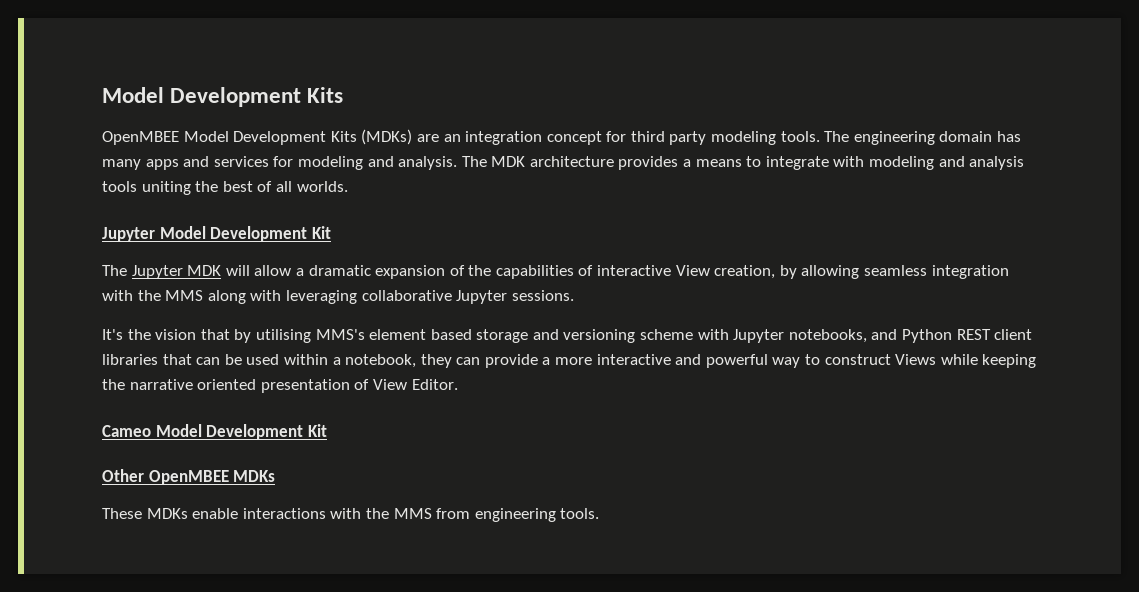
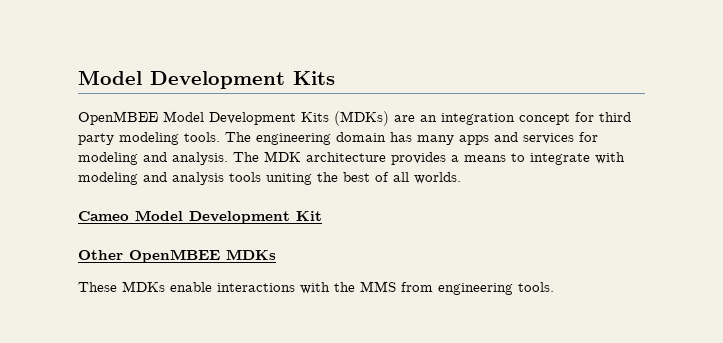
[102,226,331,242] [102,265,1009,279] [102,290,574,304] [102,329,1033,343] [102,354,1037,368] [102,379,458,393] // Jupyter Model Development Kit // The Jupyter MDK will allow a dramatic expansion of the capabilities of interactive View creation, by allowing seamless integration with the MMS along with leveraging collaborative Jupyter sessions. // It's the vision that by utilising MMS's element based storage and versioning scheme with Jupyter notebooks, and Python REST client libraries that can be used within a notebook, they can provide a more interactive and powerful way to construct Views while keeping the narrative oriented presentation of View Editor. -> (461, 178) none

